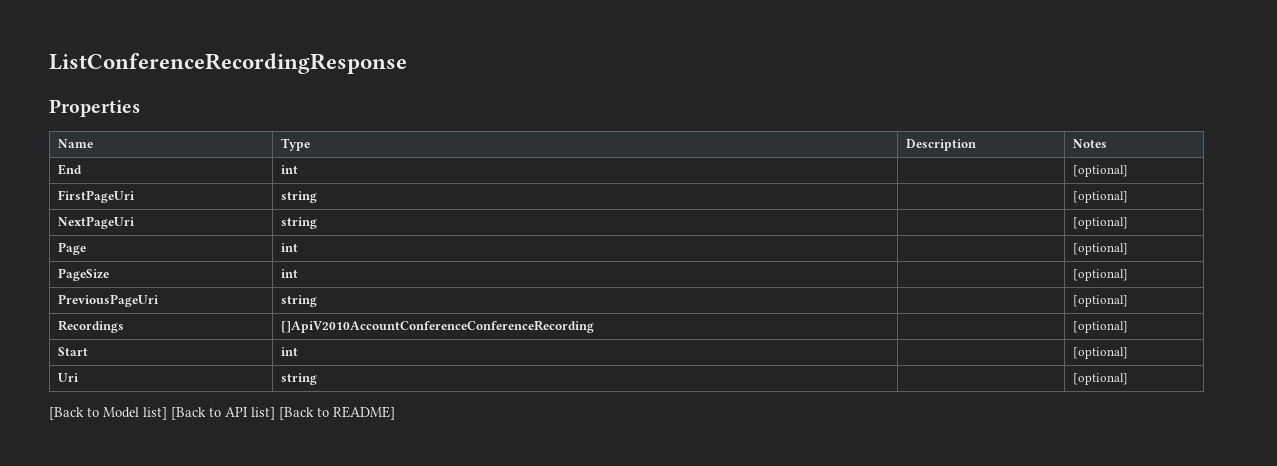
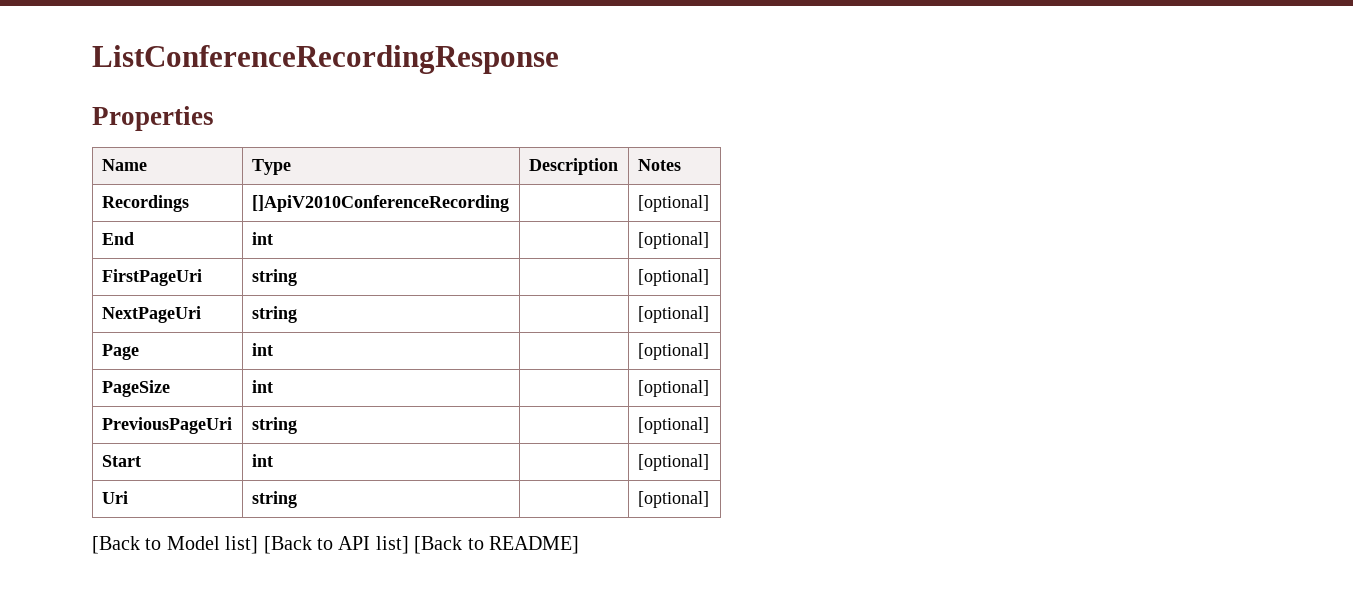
(1107, 143) none -> [101,195,189,212] [251,195,509,212] [637,195,709,212] // Recordings | []ApiV2010ConferenceRecording | | [optional]
[57,320,124,333] [280,320,594,333] [1072,321,1128,333] // Recordings | []ApiV2010AccountConferenceConferenceRecording | | [optional] -> (709, 425) none

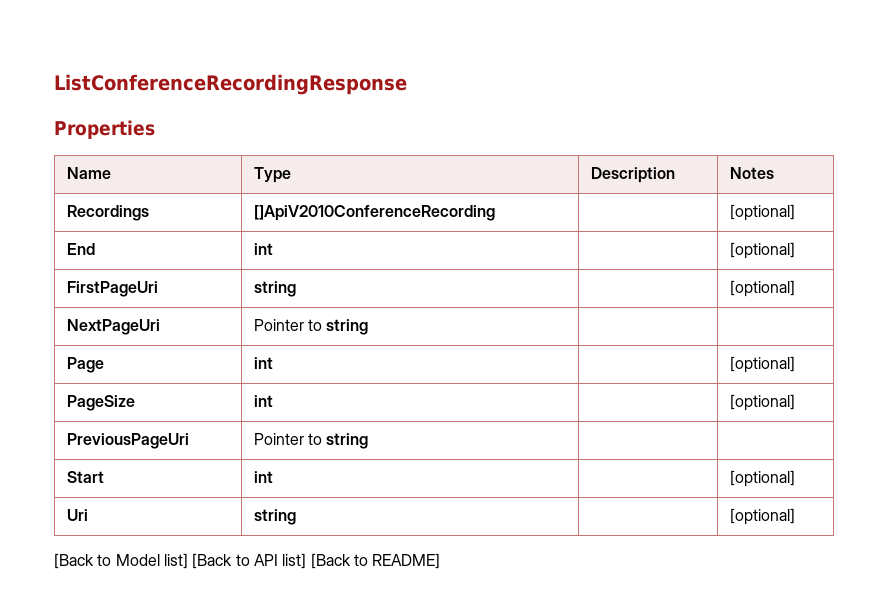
[251,306,297,323] [637,306,709,323] string | | [optional] -> [253,319,369,335] Pointer to string | |
[251,417,297,434] [637,417,709,434] string | | [optional] -> [253,433,369,449] Pointer to string | |

